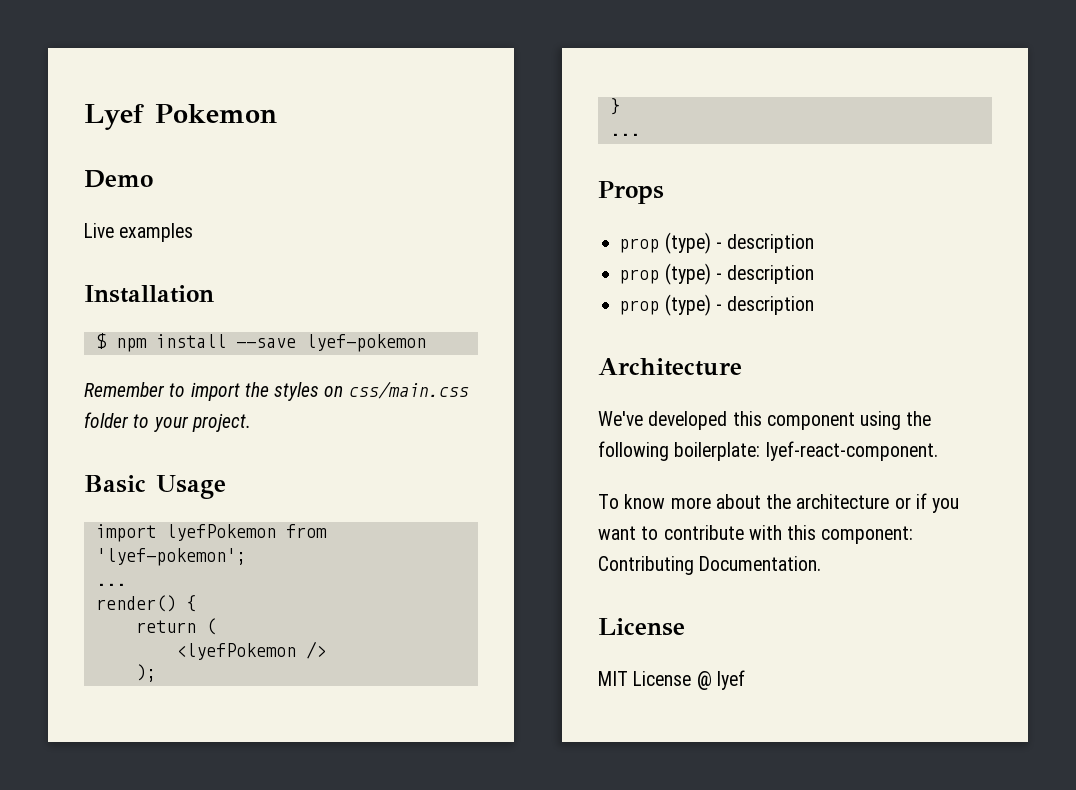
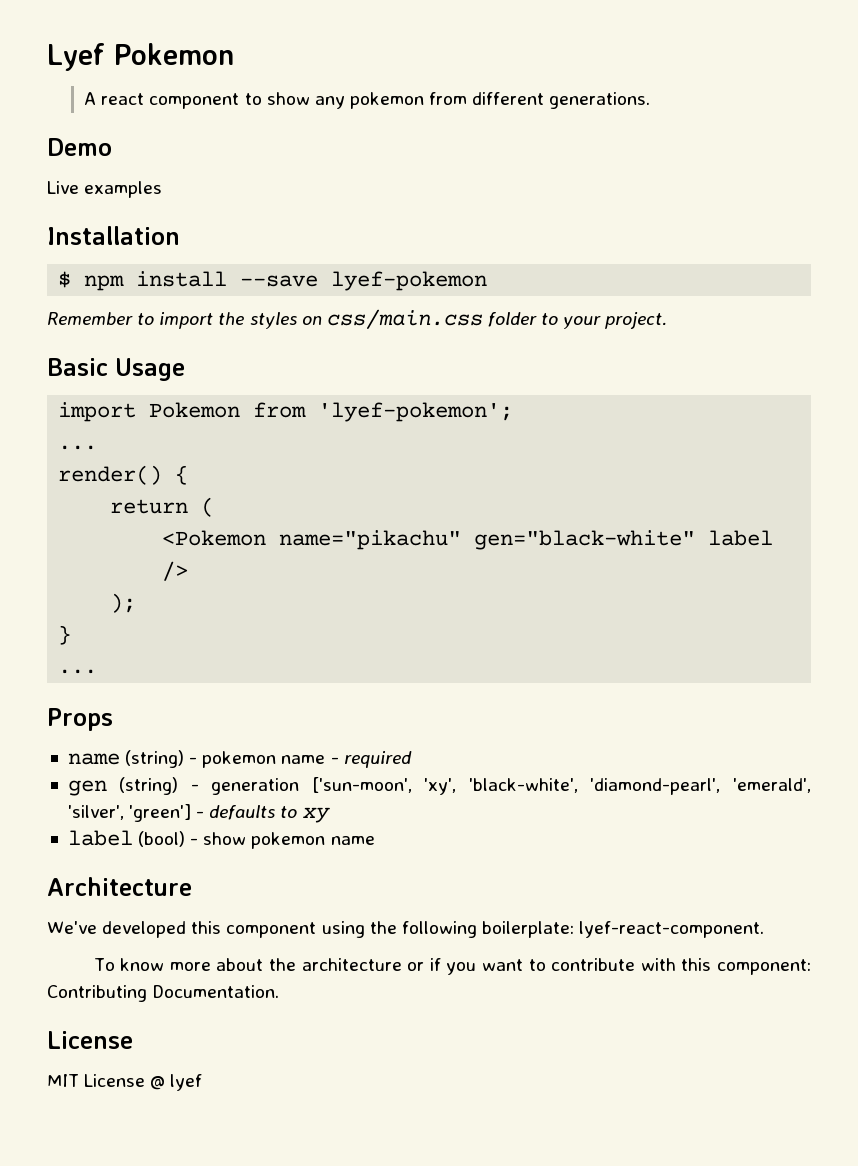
(277, 113) none -> [84,92,651,109] // A react component to show any pokemon from different generations.
[165,524,276,541] lyefPokemon -> [149,402,241,418] Pokemon
[175,643,296,660] <lyefPokemon -> [162,530,774,550] <Pokemon name="pikachu" gen="black-white" label
[619,232,815,254] [619,263,815,285] [619,294,815,316] prop (type) - description // prop (type) - description // prop (type) - description -> [67,750,412,768] [67,777,812,796] [67,804,330,823] [67,830,375,849] name (string) - pokemon name - required // gen (string) - generation ['sun-moon', 'xy', 'black-white', 'diamond-pearl', 'emerald', 'silver', 'green'] - defaults to xy // label (bool) - show pokemon name

